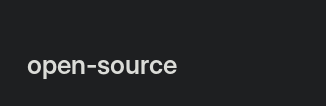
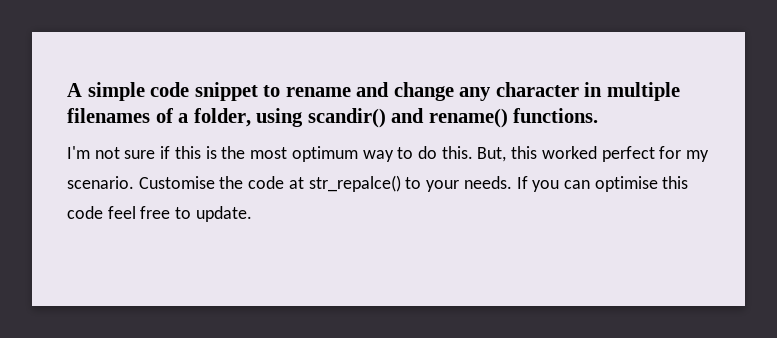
[27,60,177,80] open-source -> [67,82,680,101] [67,108,599,128] [67,146,710,162] [67,175,689,192] [67,206,252,222] A simple code snippet to rename and change any character in multiple filenames of a folder, using scandir() and rename() functions. // I'm not sure if this is the most optimum way to do this. But, this worked perfect for my scenario. Customise the code at str_repalce() to your needs. If you can optimise this code feel free to update.

